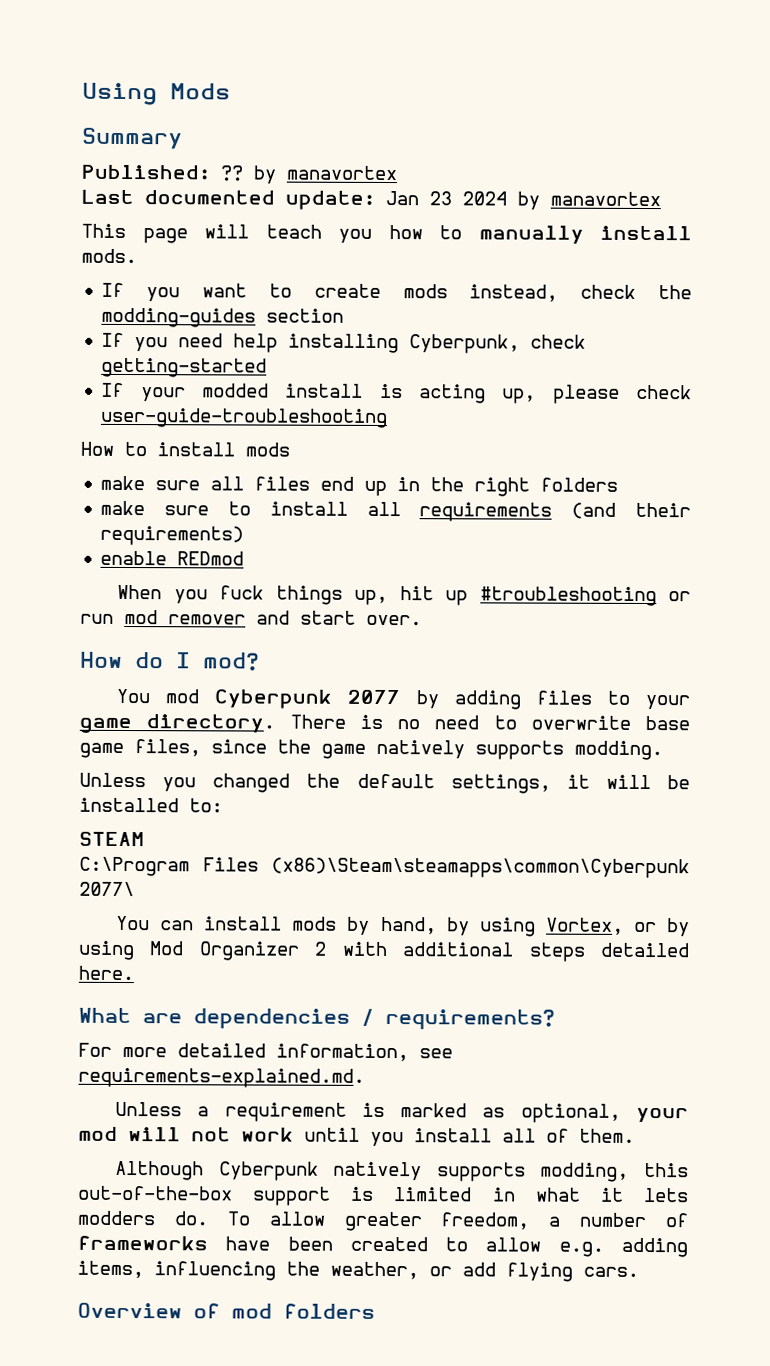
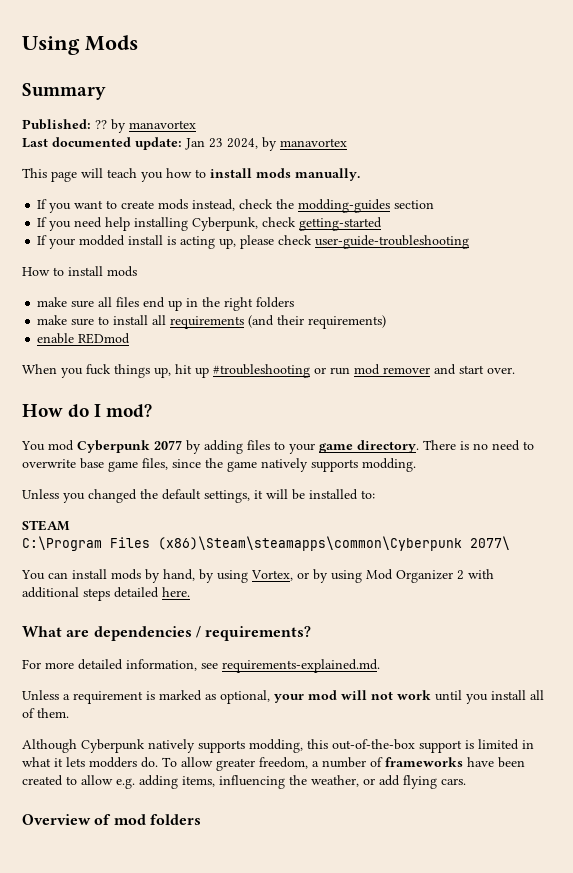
[462,191,507,206] 2024 -> [227,138,258,149] 2024,
[478,225,692,244] [81,248,137,264] manually install mods. -> [210,168,360,181] install mods manually.

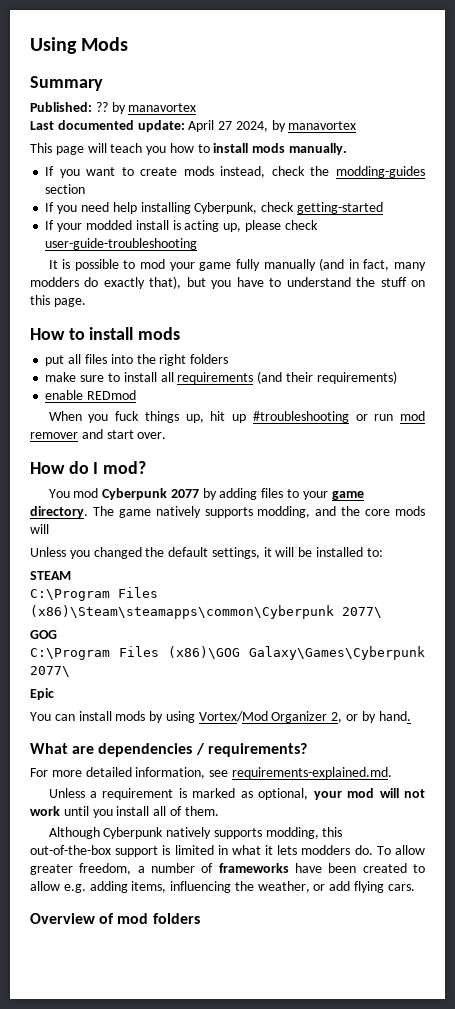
[185,138,223,150] Jan 23 -> [188,120,233,132] April 27
[22,266,137,277] [37,297,199,311] How to install mods // make sure all files end up in -> [48,258,426,271] [30,276,425,289] [30,295,86,307] [30,327,181,340] [45,354,133,366] It is possible to mod your game fully manually (and in fact, many modders do exactly that), but you have to understand the stuff on this page. // How to install mods // put all files into
[423,440,534,451] [22,458,416,472] There is no need to overwrite base game files, since the game natively supports modding. -> [92,506,426,518] [30,524,49,534] The game natively supports modding, and the core mods will
(510, 543) none -> [30,630,57,639] [30,646,425,660] [30,666,70,677] [30,688,54,700] // GOG // C:\Program Files (x86)\GOG Galaxy\Games\Cyberpunk 2077\ // Epic
[163,569,494,583] [22,587,190,601] hand, by using Vortex, or by using Mod Organizer 2 with additional steps detailed here. -> [165,711,411,723] using Vortex/Mod Organizer 2, or by hand.

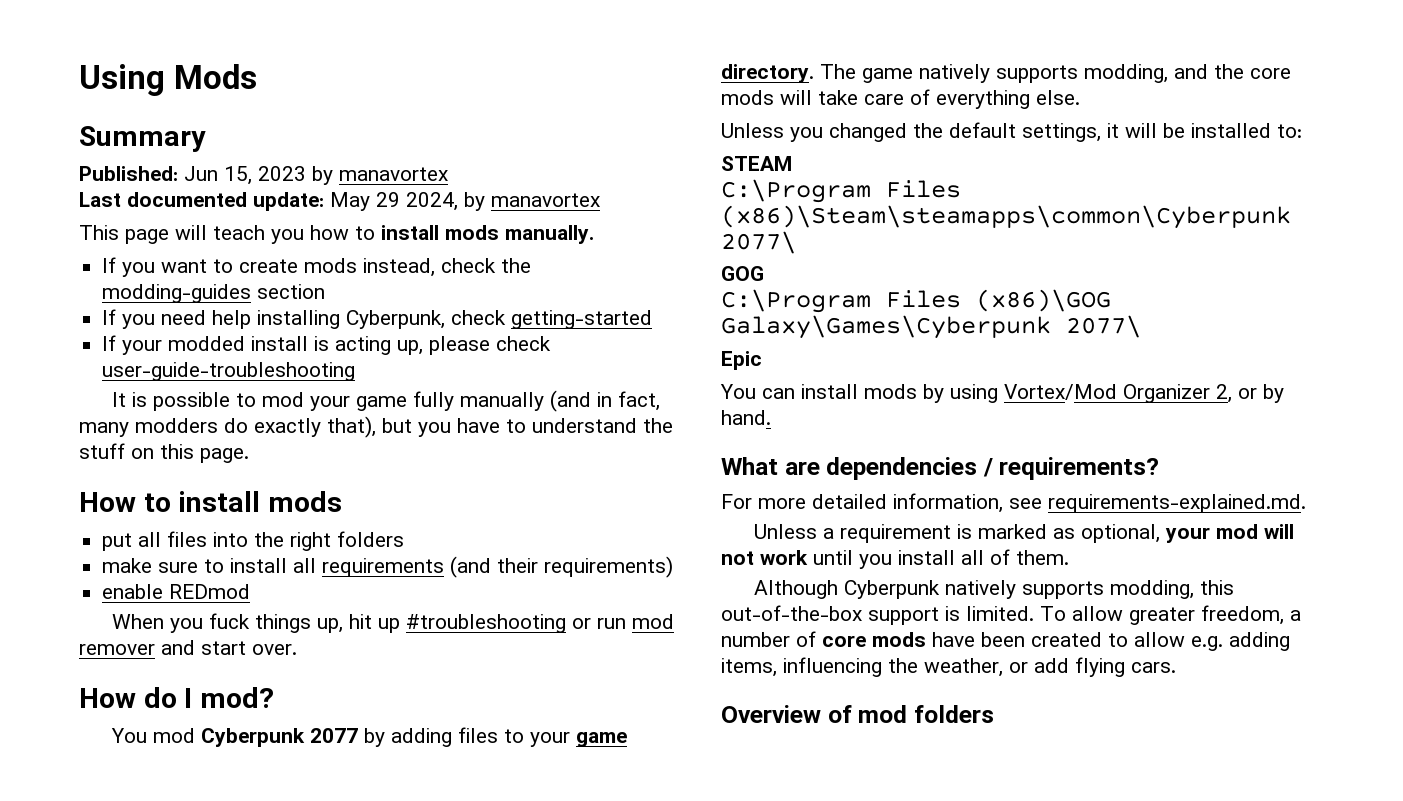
[95,102,108,112] ?? -> [184,166,306,185] Jun 15, 2023
[188,120,233,132] April 27 -> [330,192,400,211] May 29
(49, 529) none -> [818,89,1080,109] take care of everything else.
[174,845,373,855] limited in what it lets modders do. -> [966,606,1034,621] limited.
[218,863,289,873] frameworks -> [822,632,926,647] core mods

